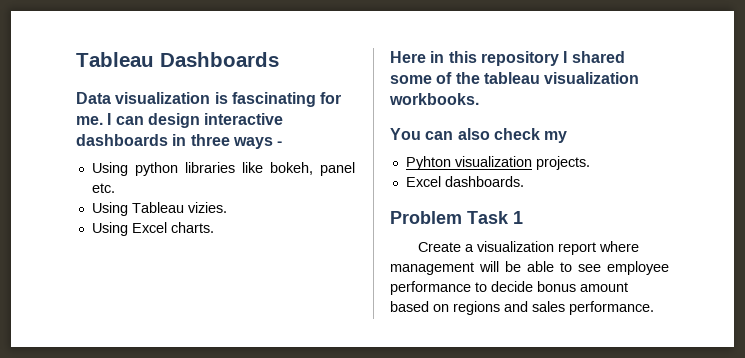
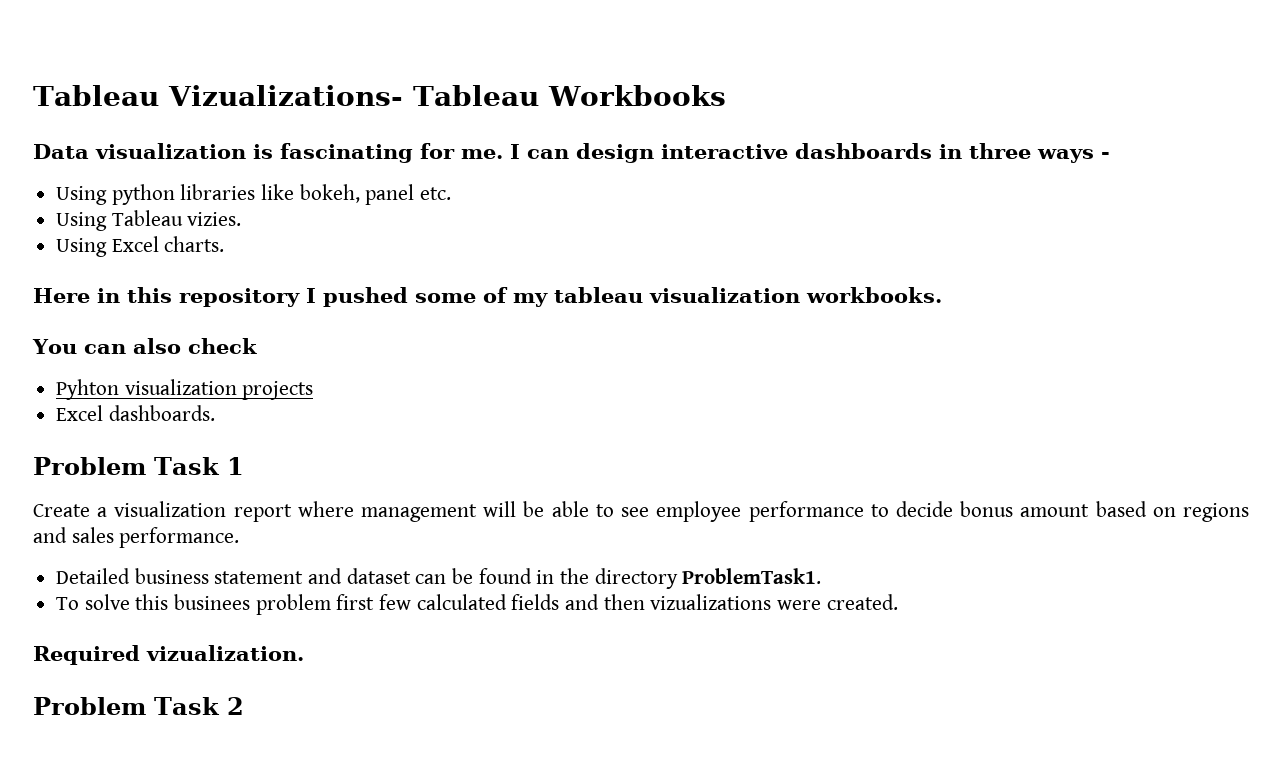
[76,52,279,67] Tableau Dashboards -> [33,85,726,106] Tableau Vizualizations- Tableau Workbooks
[571,51,625,63] shared -> [323,287,408,307] pushed
[455,72,480,84] the -> [513,293,548,307] my
[544,131,568,143] my -> (257, 346) none
[535,156,590,170] projects. -> [242,381,314,400] projects
(654, 308) none -> [56,568,822,589] [56,594,898,615] [33,645,304,665] [33,697,244,715] // Detailed business statement and dataset can be found in the directory ProblemTask1. // To solve this businees problem first few calculated fields and then vizualizations were created. // Required vizualization. // Problem Task 2

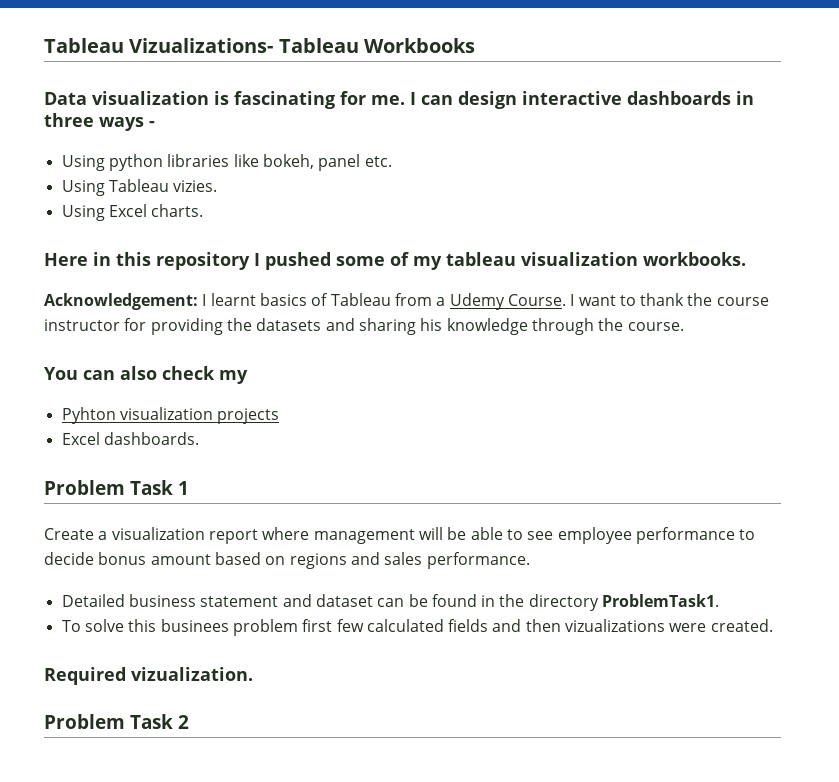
(942, 295) none -> [44,293,769,310] [44,318,684,335] // Acknowledgement: I learnt basics of Tableau from a Udemy Course. I want to thank the course instructor for providing the datasets and sharing his knowledge through the course.
(257, 346) none -> [218,370,248,384] my

